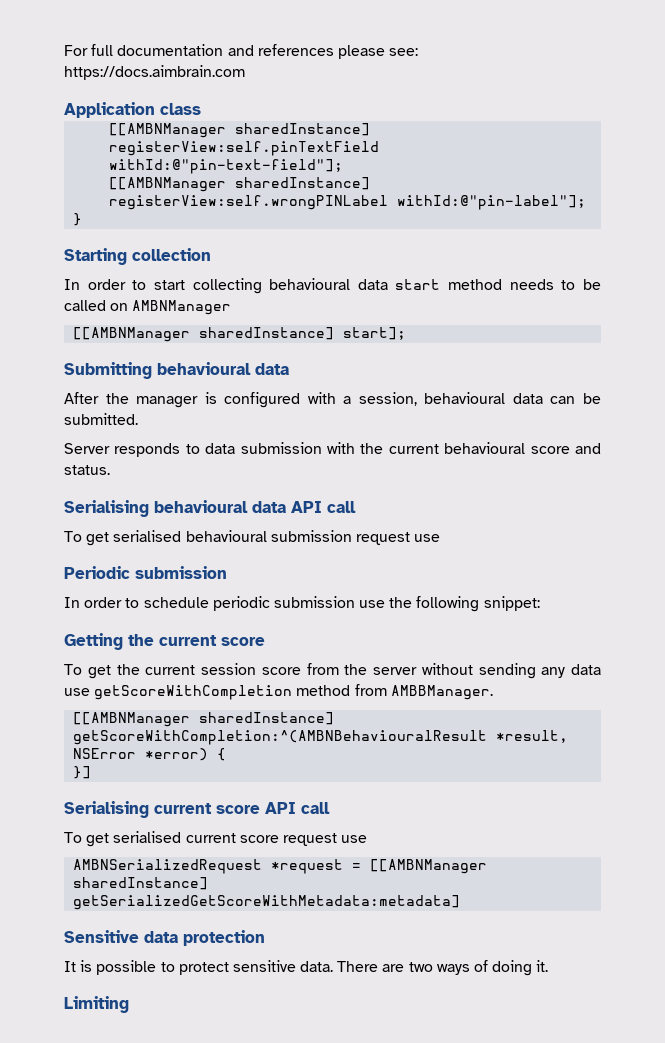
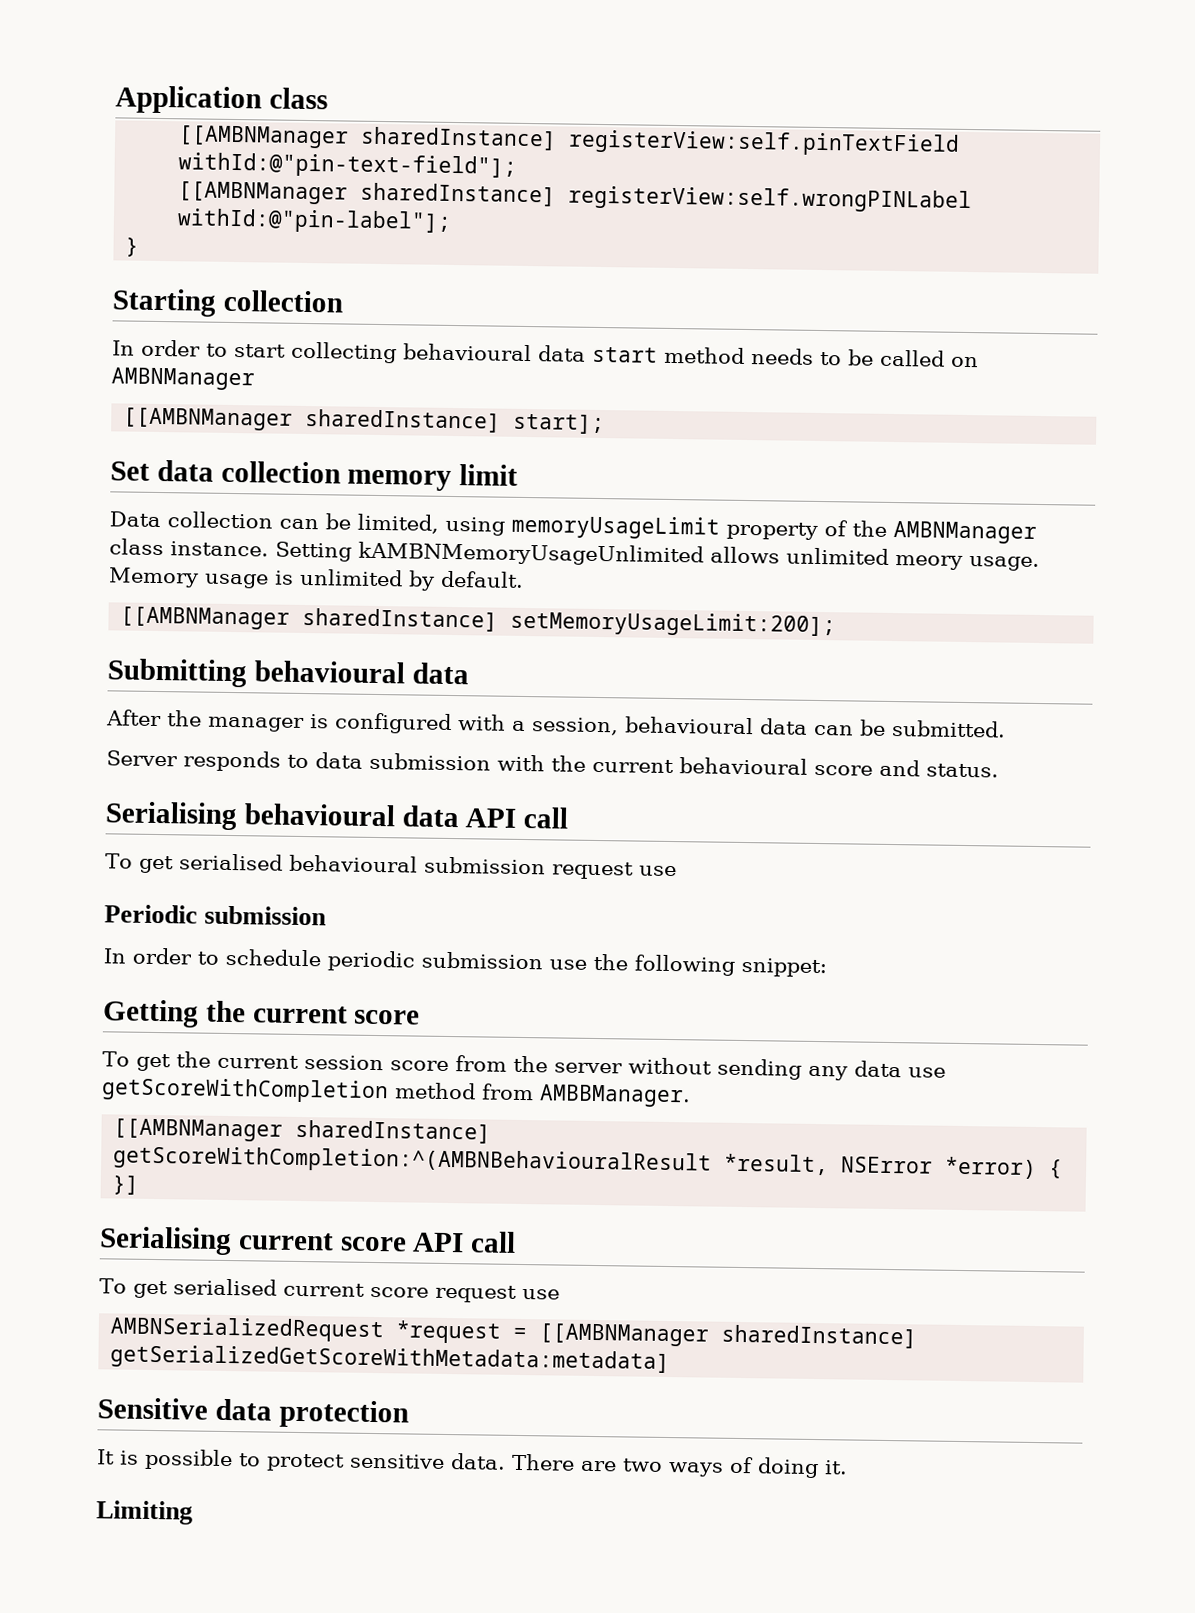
[64,44,419,59] [64,65,245,80] For full documentation and references please see: https://docs.aimbrain.com // -> (115, 100) none
(407, 333) none -> [110,459,519,491] [109,511,1037,544] [109,538,1040,571] [108,567,524,591] [120,606,837,638] // Set data collection memory limit // Data collection can be limited, using memoryUsageLimit property of the AMBNManager class instance. Setting kAMBNMemoryUsageUnlimited allows unlimited meory usage. Memory usage is unlimited by default. // [[AMBNManager sharedInstance] setMemoryUsageLimit:200];

